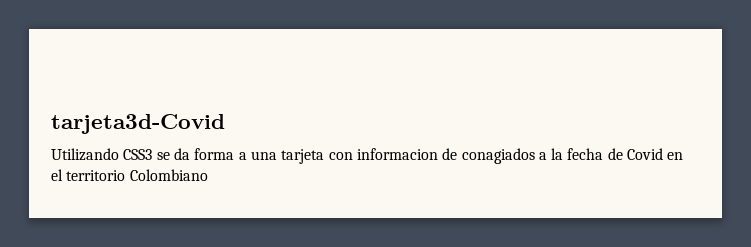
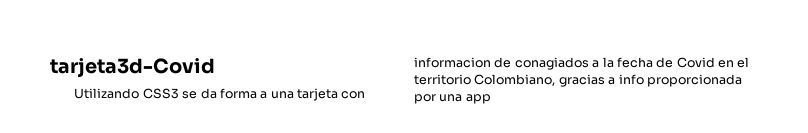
[129,169,208,181] Colombiano -> [474,74,742,87] [414,94,491,104] Colombiano, gracias a info proporcionada por una app

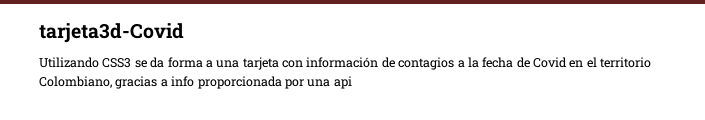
[414,57,589,70] informacion de conagiados -> [306,57,455,70] información de contagios
[465,94,491,104] app -> [333,76,352,89] api

